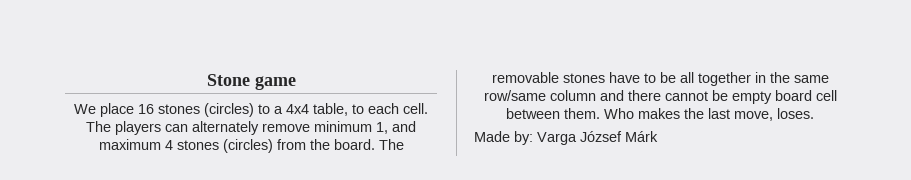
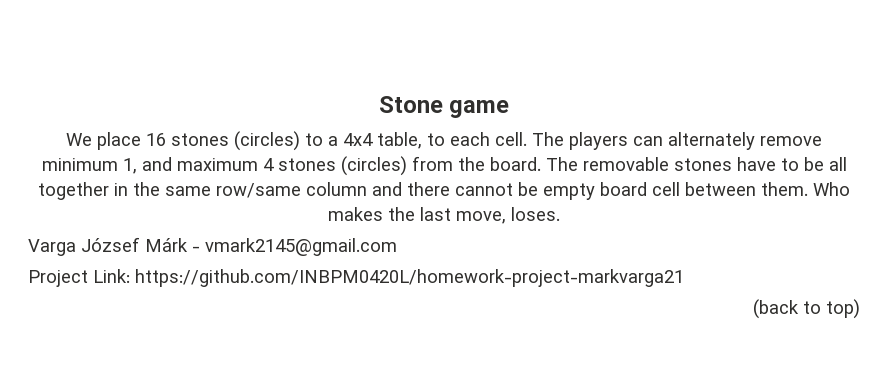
[474,131,533,145] Made by: -> (560, 214) none
(658, 136) none -> [192,238,397,256] [28,269,684,287] [753,299,860,319] - vmark2145@gmail.com // Project Link: https://github.com/INBPM0420L/homework-project-markvarga21 // (back to top)

